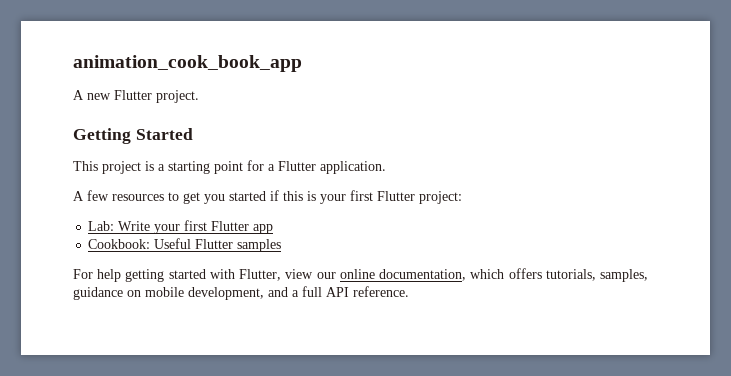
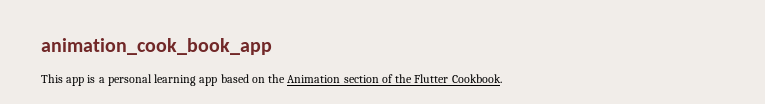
[73,90,199,103] [73,128,193,144] // A new Flutter project. // Getting Started -> (272, 46) none
[102,161,141,174] project -> [66,77,85,86] app
[168,160,386,174] [73,190,462,204] [88,220,274,234] [88,238,282,252] [73,268,648,282] [73,286,409,300] starting point for a Flutter application. // A few resources to get you started if this is your first Flutter project: // Lab: Write your first Flutter app // Cookbook: Useful Flutter samples // For help getting started with Flutter, view our online documentation, which offers tutorials, samples, guidance on mobile development, and a full API reference. -> [107,74,502,86] personal learning app based on the Animation section of the Flutter Cookbook.

